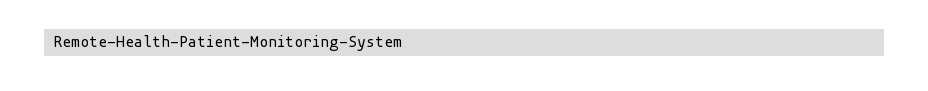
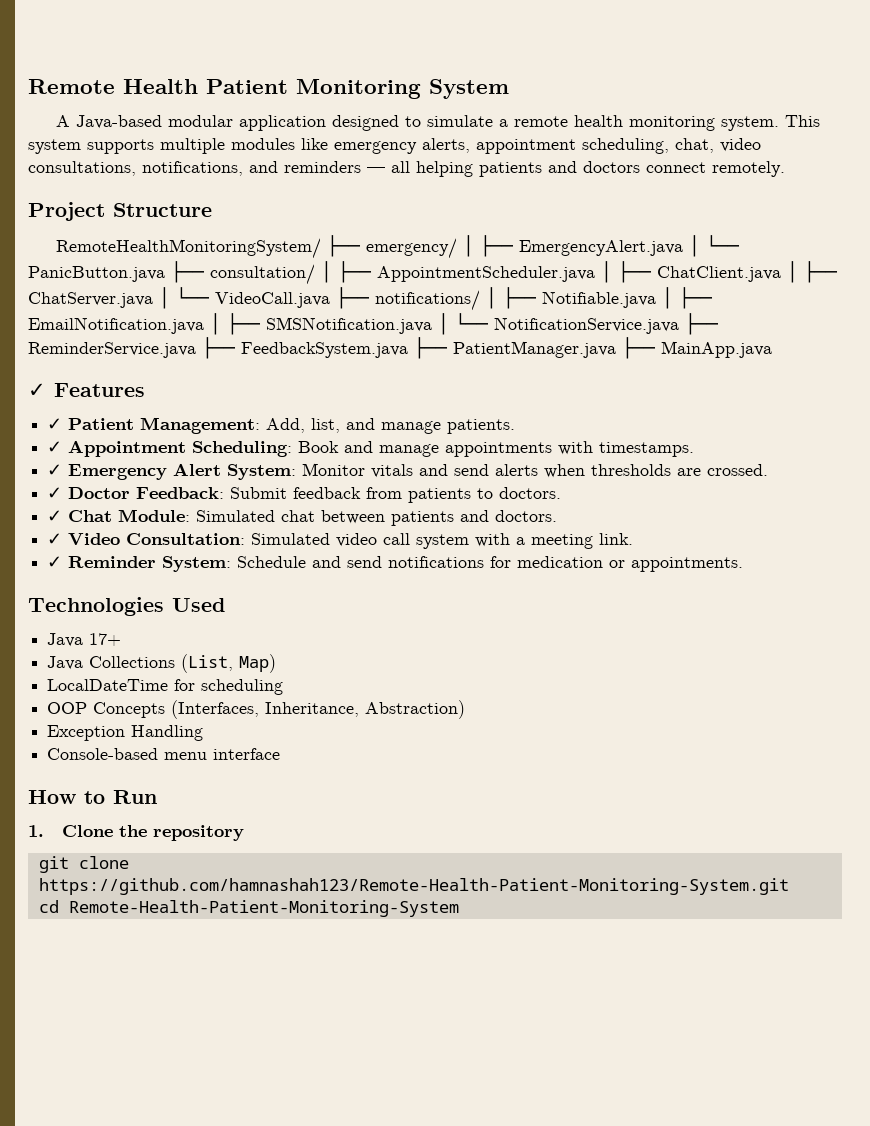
(53, 43) none -> [28,79,509,99] [55,115,820,131] [28,138,761,154] [28,161,785,177] [28,202,212,221] [55,235,740,259] [28,261,838,285] [28,287,713,311] [28,313,719,335] [28,337,772,359] [28,383,145,397] [47,417,516,434] [47,440,695,457] [47,463,769,480] [47,487,562,503] [47,509,558,526] [47,533,634,549] [47,556,744,572] [28,597,225,616] [47,633,122,647] [47,654,277,673] [47,679,284,695] [47,700,466,719] [47,725,204,741] [47,748,281,760] [28,790,157,804] [28,825,244,841] [38,856,129,873] [38,878,789,895] [38,900,59,913] Remote Health Patient Monitoring System // A Java-based modular application designed to simulate a remote health monitoring system. This system supports multiple modules like emergency alerts, appointment scheduling, chat, video consultations, notifications, and reminders — all helping patients and doctors connect remotely. // Project Structure // RemoteHealthMonitoringSystem/ ├── emergency/ │ ├── EmergencyAlert.java │ └── PanicButton.java ├── consultation/ │ ├── AppointmentScheduler.java │ ├── ChatClient.java │ ├── ChatServer.java │ └── VideoCall.java ├── notifications/ │ ├── Notifiable.java │ ├── EmailNotification.java │ ├── SMSNotification.java │ └── NotificationService.java ├── ReminderService.java ├── FeedbackSystem.java ├── PatientManager.java ├── MainApp.java // ✓ Features // ✓ Patient Management: Add, list, and manage patients. // ✓ Appointment Scheduling: Book and manage appointments with timestamps. // ✓ Emergency Alert System: Monitor vitals and send alerts when thresholds are crossed. // ✓ Doctor Feedback: Submit feedback from patients to doctors. // ✓ Chat Module: Simulated chat between patients and doctors. // ✓ Video Consultation: Simulated video call system with a meeting link. // ✓ Reminder System: Schedule and send notifications for medication or appointments. // Technologies Used // Java 17+ // Java Collections (List, Map) // LocalDateTime for scheduling // OOP Concepts (Interfaces, Inheritance, Abstraction) // Exception Handling // Console-based menu interface // How to Run // 1. Clone the repository // git clone https://github.com/hamnashah123/Remote-Health-Patient-Monitoring-System.git // cd

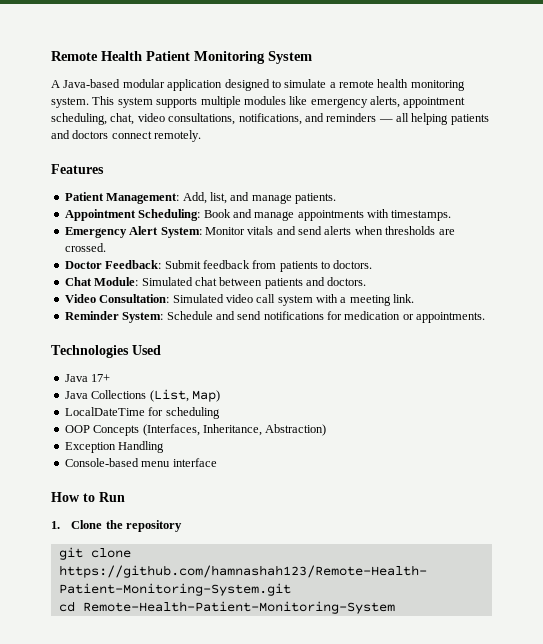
[28,202,212,221] [55,235,740,259] [28,261,838,285] [28,287,713,311] [28,313,719,335] [28,337,772,359] [28,383,46,397] Project Structure // RemoteHealthMonitoringSystem/ ├── emergency/ │ ├── EmergencyAlert.java │ └── PanicButton.java ├── consultation/ │ ├── AppointmentScheduler.java │ ├── ChatClient.java │ ├── ChatServer.java │ └── VideoCall.java ├── notifications/ │ ├── Notifiable.java │ ├── EmailNotification.java │ ├── SMSNotification.java │ └── NotificationService.java ├── ReminderService.java ├── FeedbackSystem.java ├── PatientManager.java ├── MainApp.java // ✓ -> (202, 136) none
[47,418,63,430] ✓ -> (104, 169) none
[47,441,63,453] ✓ -> (336, 198) none
[47,464,63,476] ✓ -> (452, 215) none
[47,487,63,499] ✓ -> (106, 247) none
[47,510,63,522] ✓ -> (373, 264) none
[47,533,63,545] ✓ -> (367, 281) none
[47,556,63,568] ✓ -> (415, 298) none

